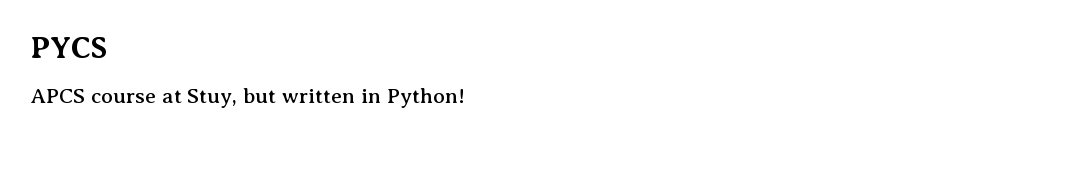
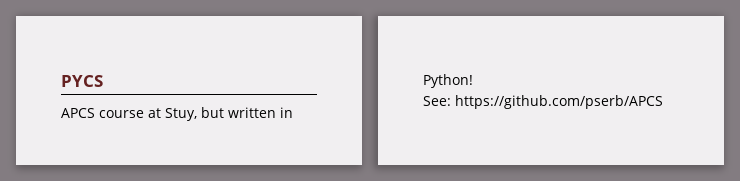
(465, 98) none -> [423,95,663,109] // See: https://github.com/pserb/APCS

